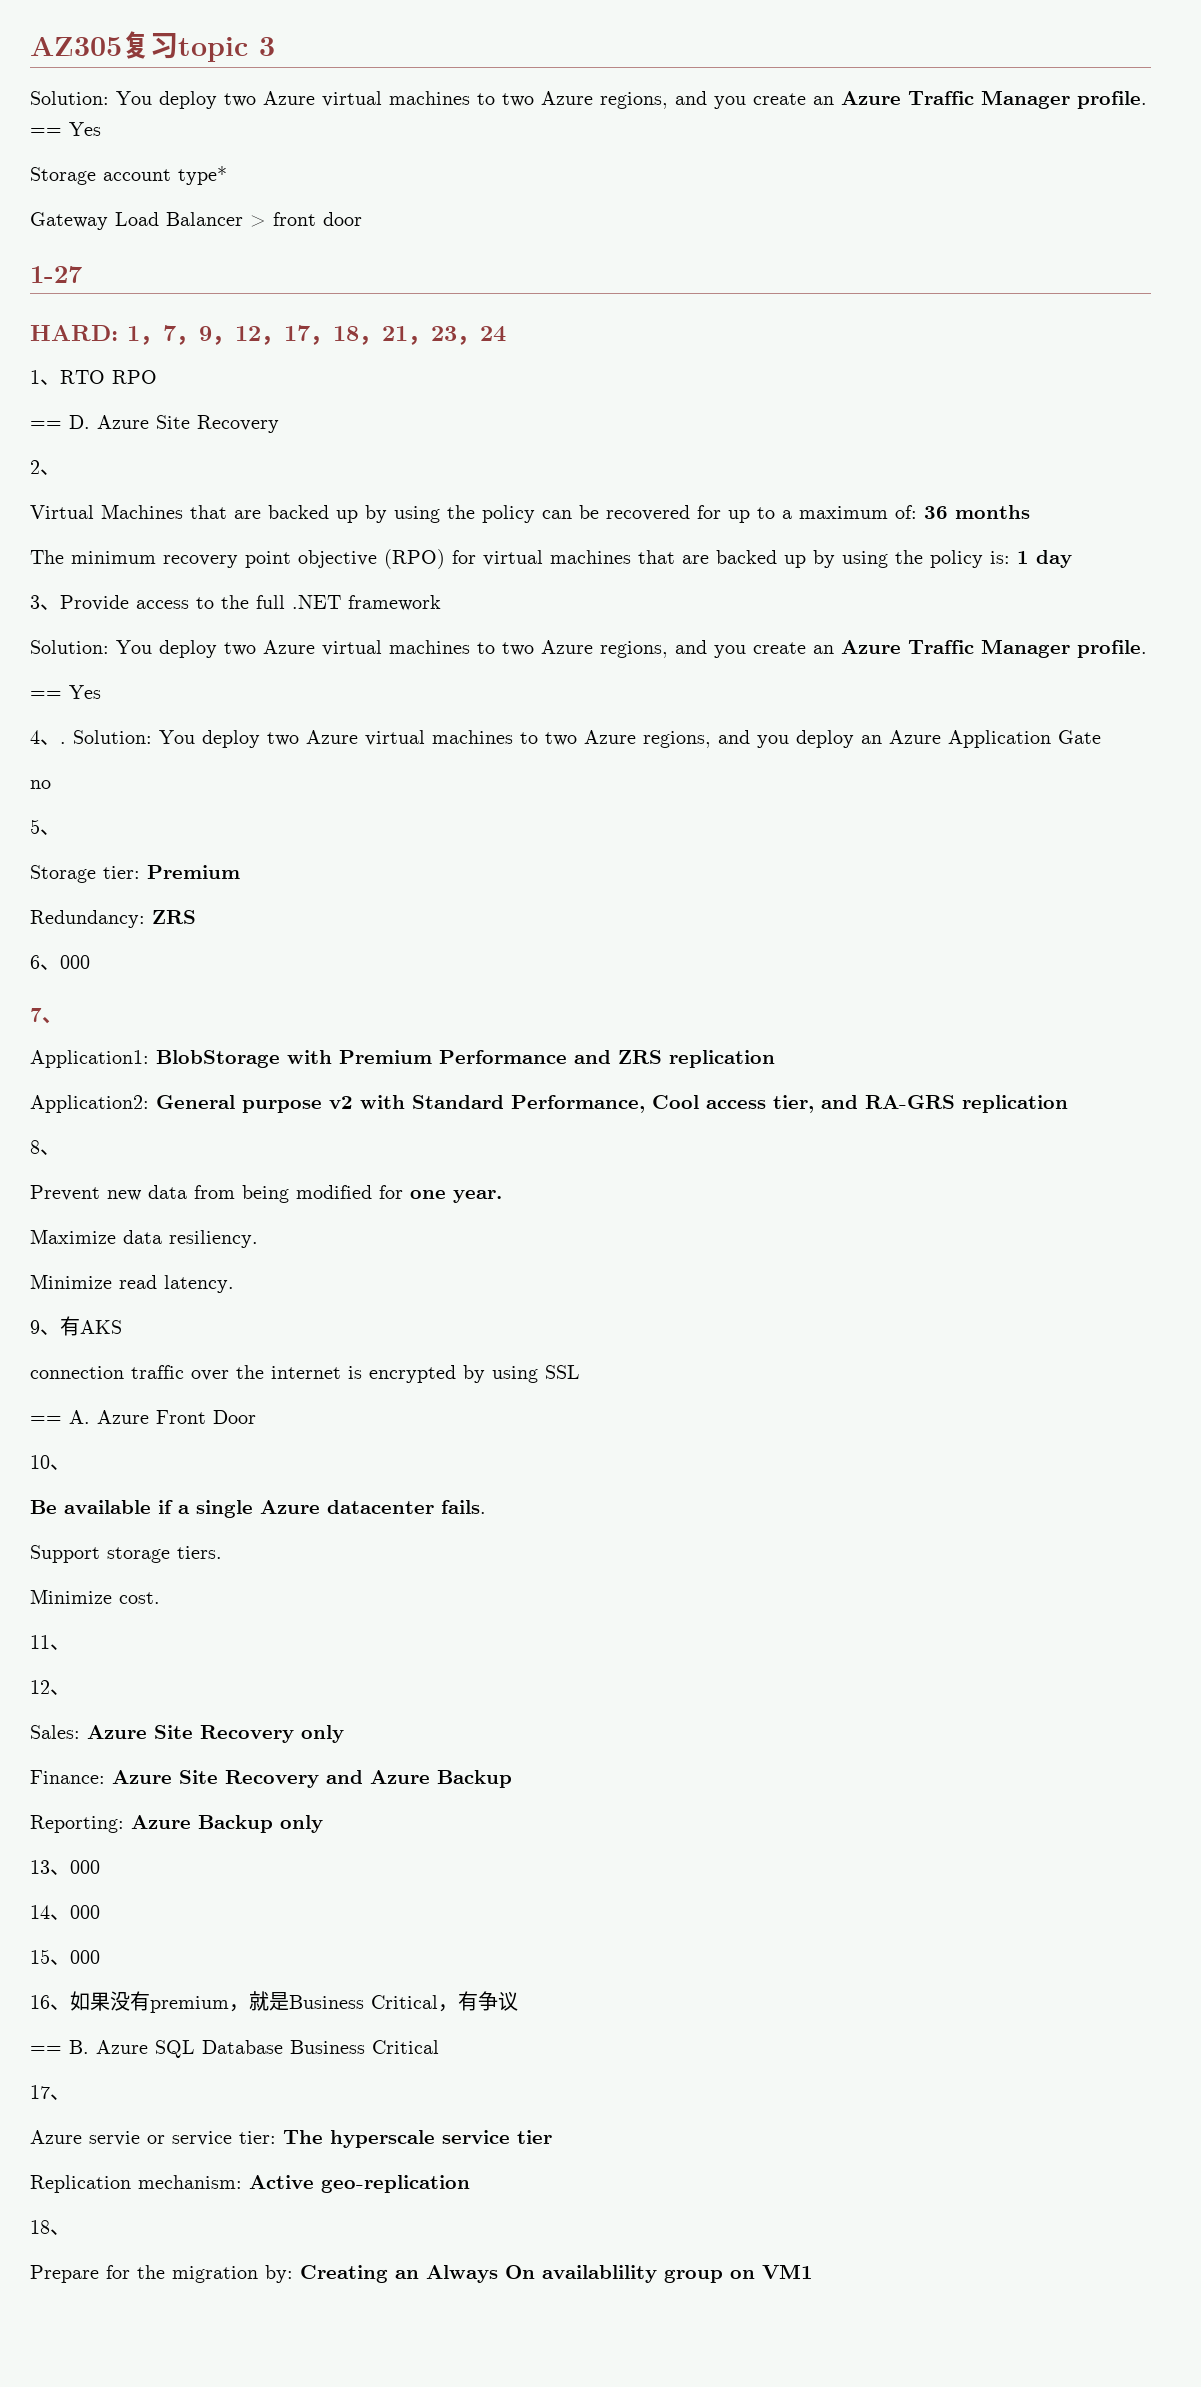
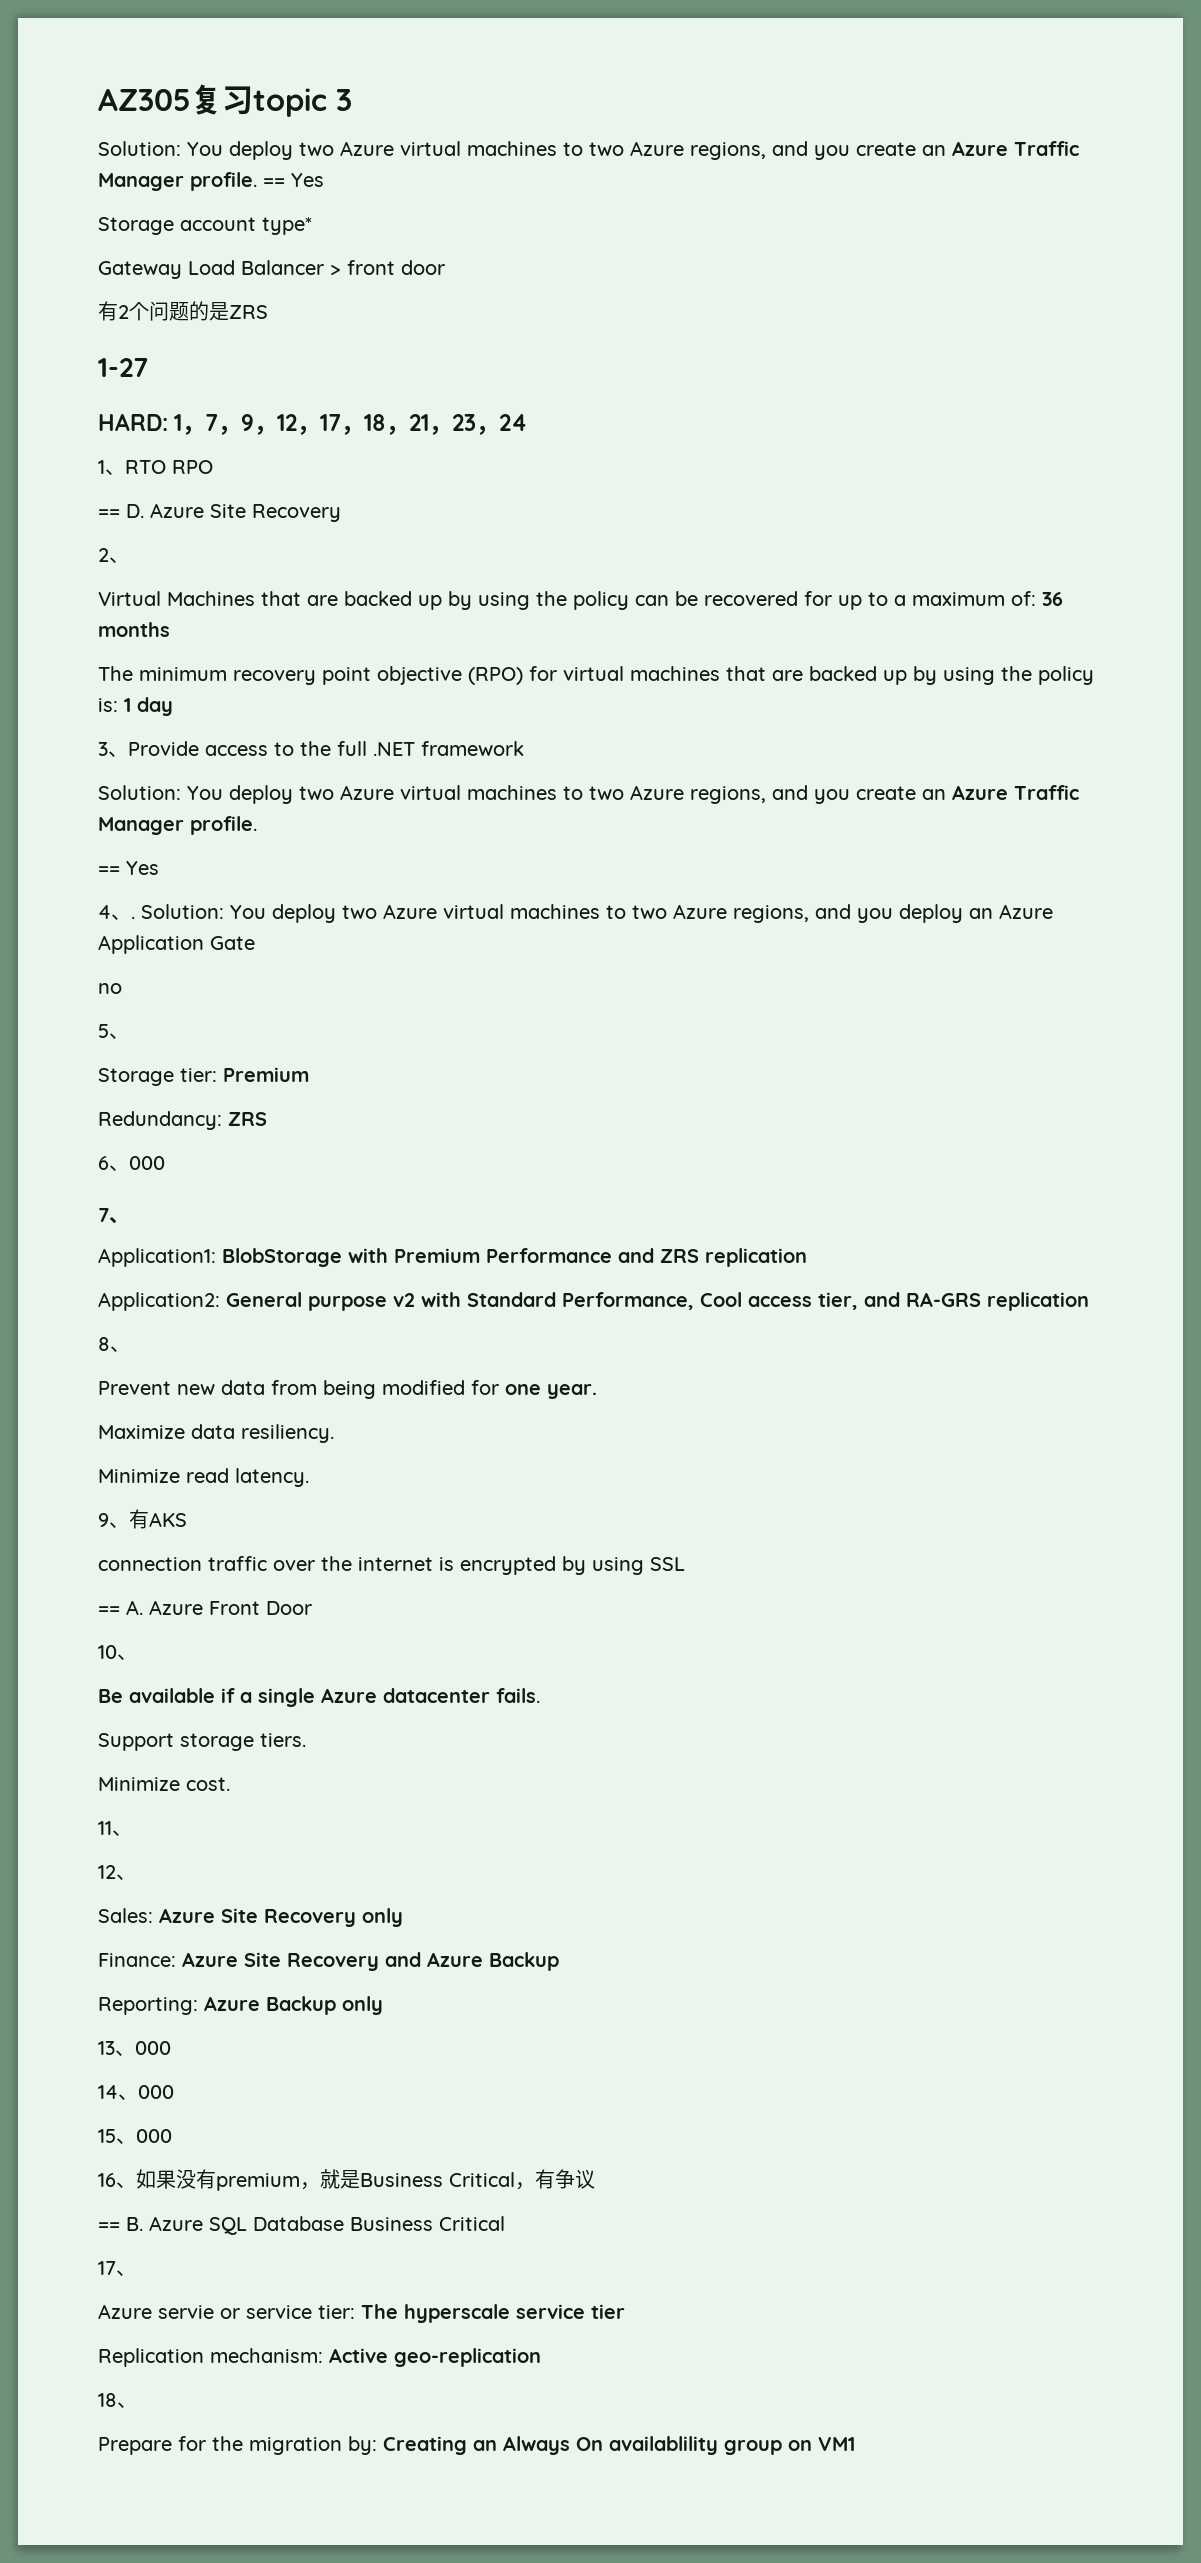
(362, 219) none -> [98,301,268,321] // 有2个问题的是ZRS

